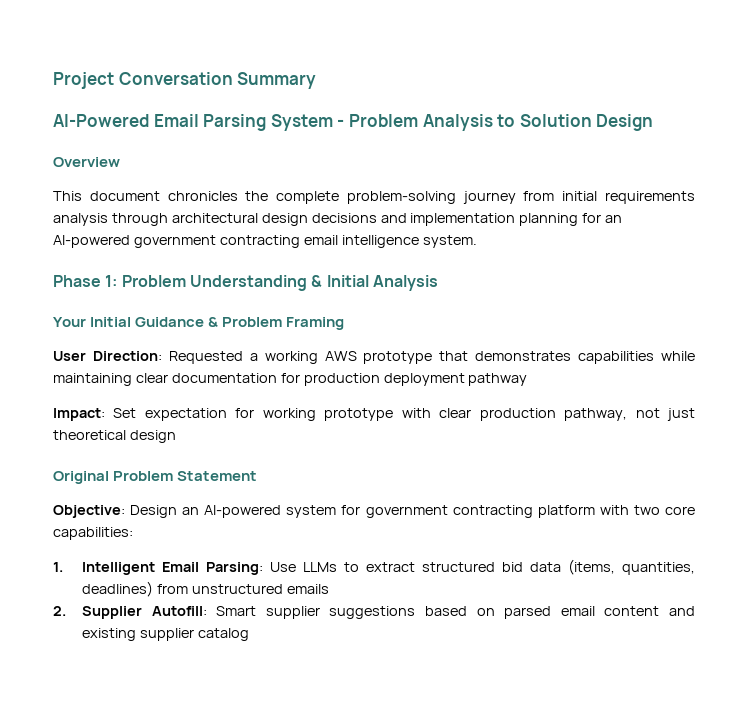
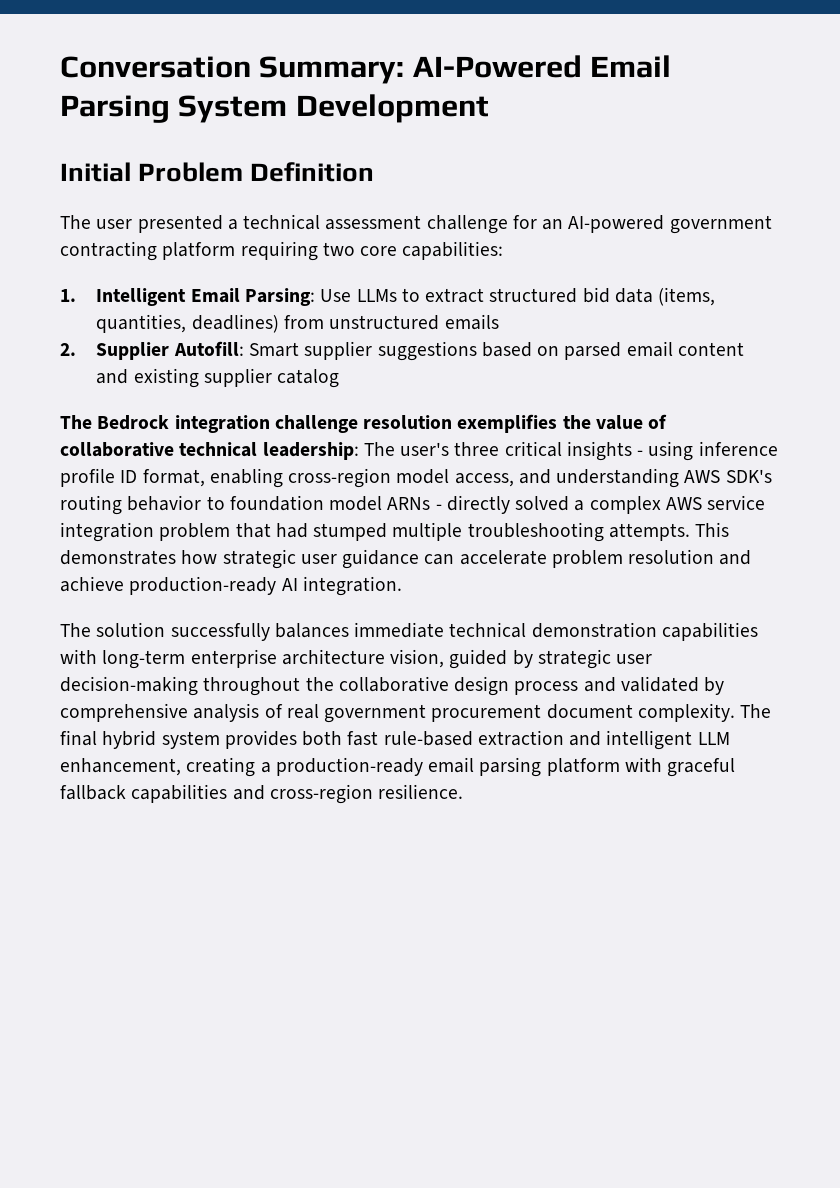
[53,72,317,89] Project Conversation Summary // -> [60,56,405,84] Conversation Summary:
[337,114,654,131] [53,157,120,167] [53,191,695,204] [53,213,579,226] - Problem Analysis to Solution Design // Overview // This document chronicles the complete problem-solving journey from initial requirements analysis through architectural design decisions and implementation planning -> [295,94,489,123] [60,162,375,182] [60,214,508,234] Development // Initial Problem Definition // The user presented a technical assessment challenge
[303,235,477,248] [53,275,438,291] [53,317,345,330] [53,351,695,364] [53,373,528,386] [53,408,695,421] [53,430,176,443] [53,471,258,484] [53,505,629,518] email intelligence system. // Phase 1: Problem Understanding & Initial Analysis // Your Initial Guidance & Problem Framing // User Direction: Requested a working AWS prototype that demonstrates capabilities while maintaining clear documentation for production deployment pathway // Impact: Set expectation for working prototype with clear production pathway, not just theoretical design // Original Problem Statement // Objective: Design an AI-powered system for government contracting platform with -> [162,241,318,261] platform requiring
(249, 634) none -> [60,414,668,433] [60,441,778,461] [60,468,772,488] [60,495,766,515] [60,522,730,542] [60,549,752,569] [60,576,402,596] [60,622,758,641] [60,649,653,669] [60,676,725,696] [60,703,772,723] [60,730,730,750] [60,757,736,777] [60,784,464,804] // The Bedrock integration challenge resolution exemplifies the value of collaborative technical leadership: The user's three critical insights - using inference profile ID format, enabling cross-region model access, and understanding AWS SDK's routing behavior to foundation model ARNs - directly solved a complex AWS service integration problem that had stumped multiple troubleshooting attempts. This demonstrates how strategic user guidance can accelerate problem resolution and achieve production-ready AI integration. // The solution successfully balances immediate technical demonstration capabilities with long-term enterprise architecture vision, guided by strategic user decision-making throughout the collaborative design process and validated by comprehensive analysis of real government procurement document complexity. The final hybrid system provides both fast rule-based extraction and intelligent LLM enhancement, creating a production-ready email parsing platform with graceful fallback capabilities and cross-region resilience.

